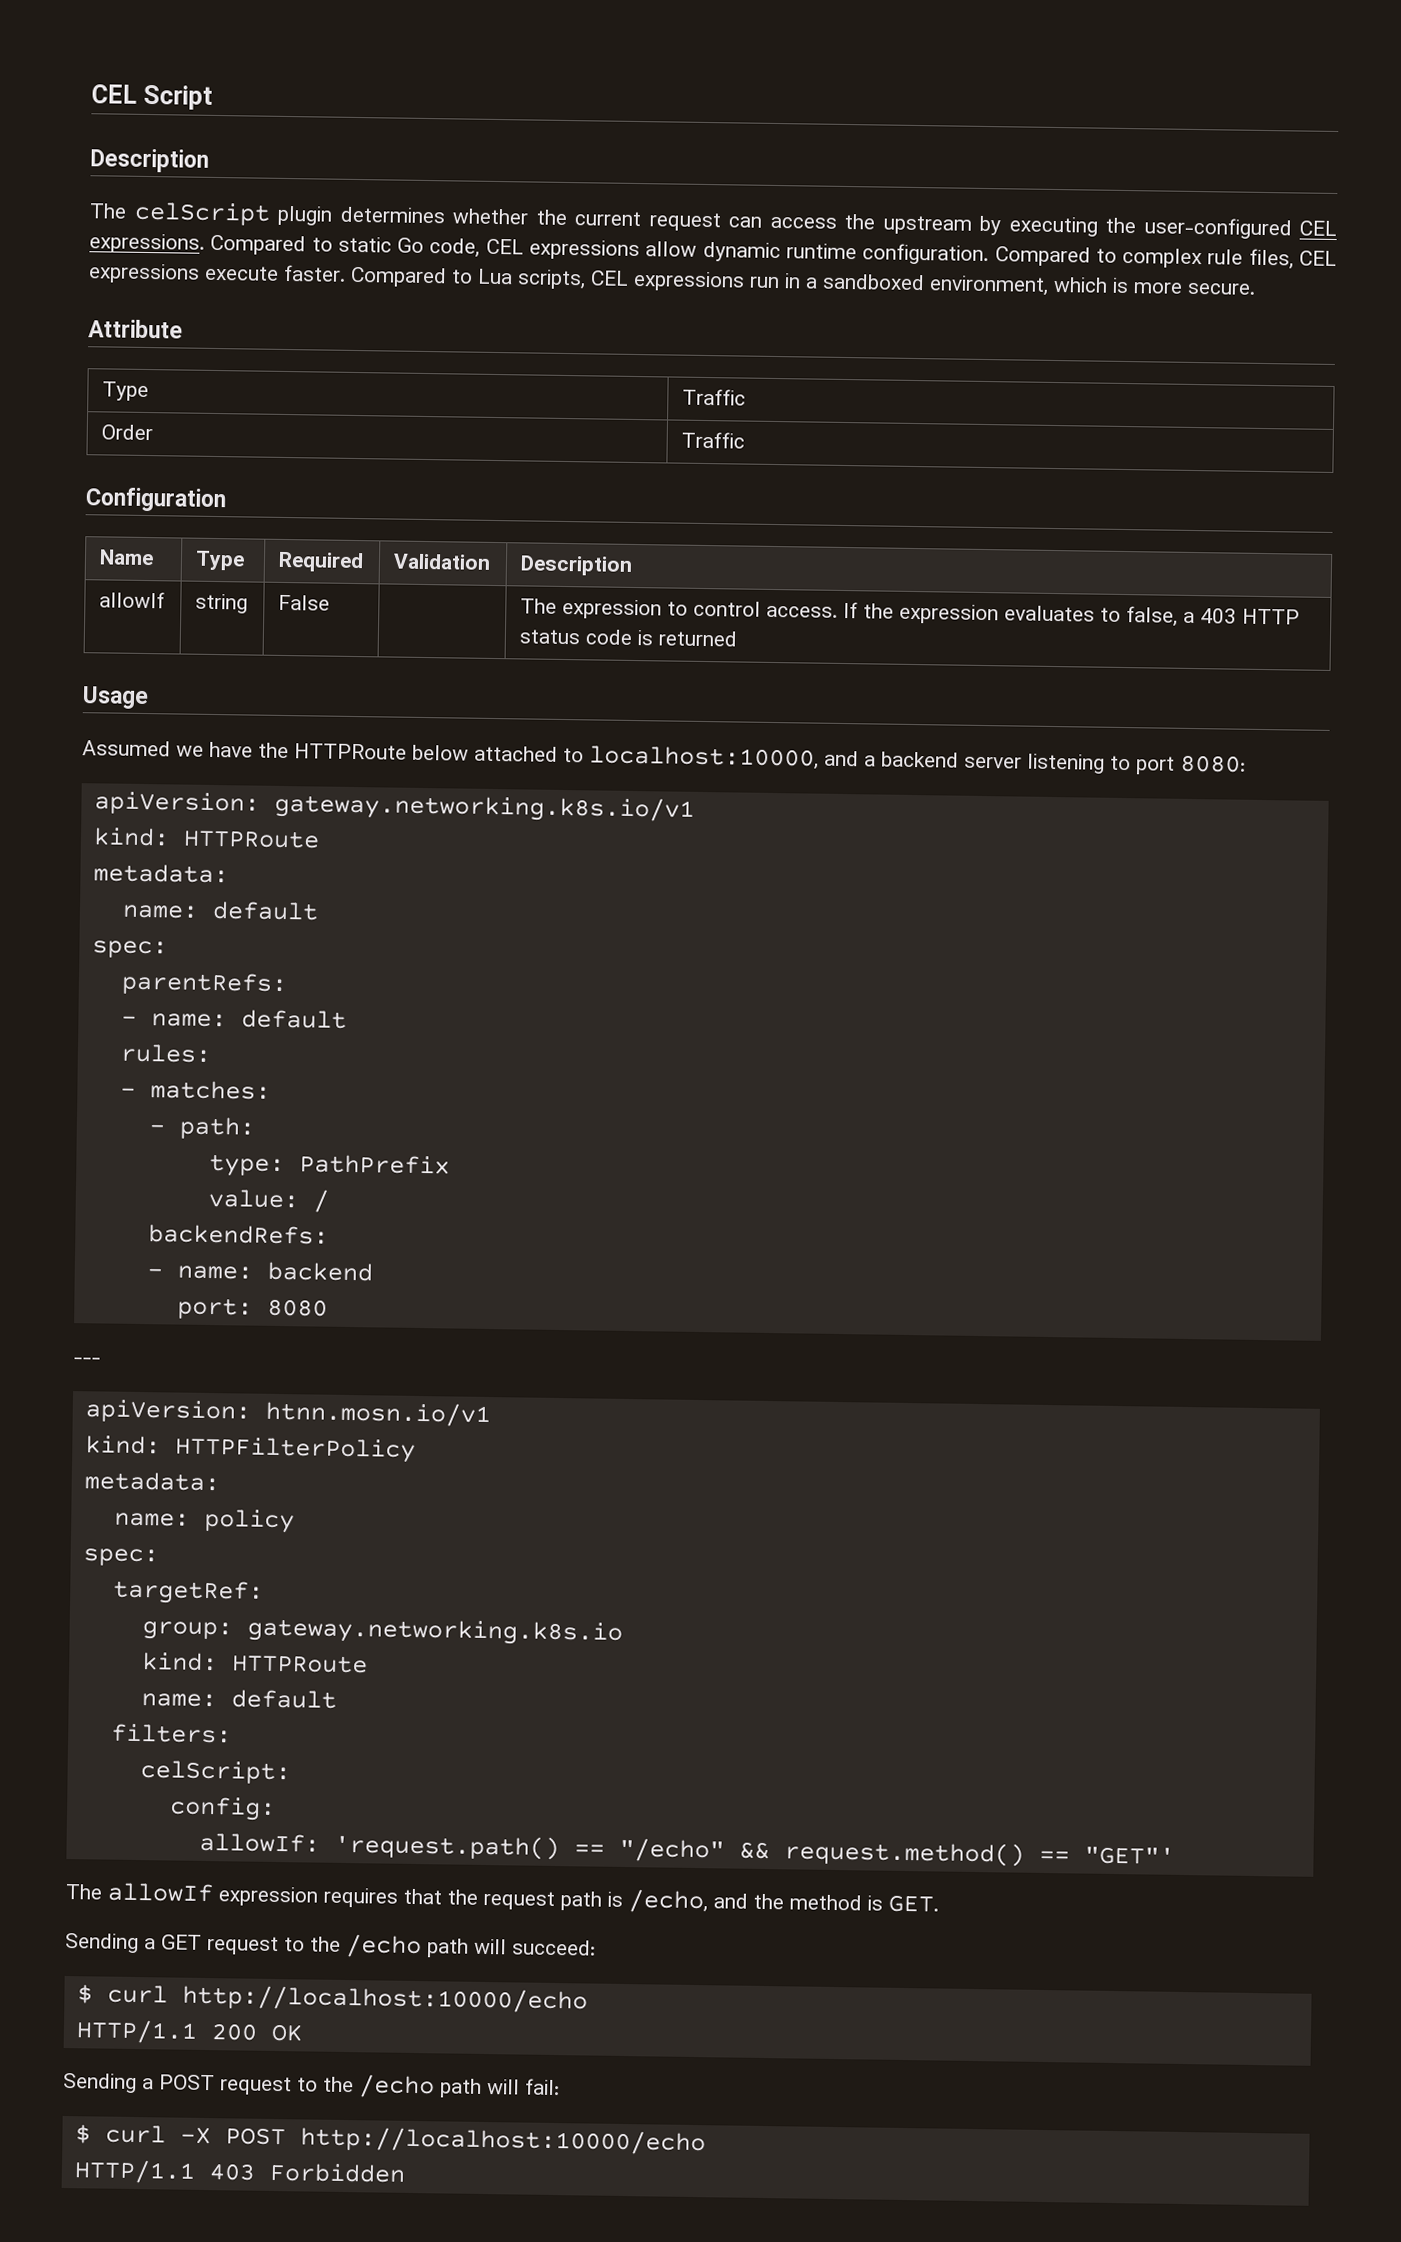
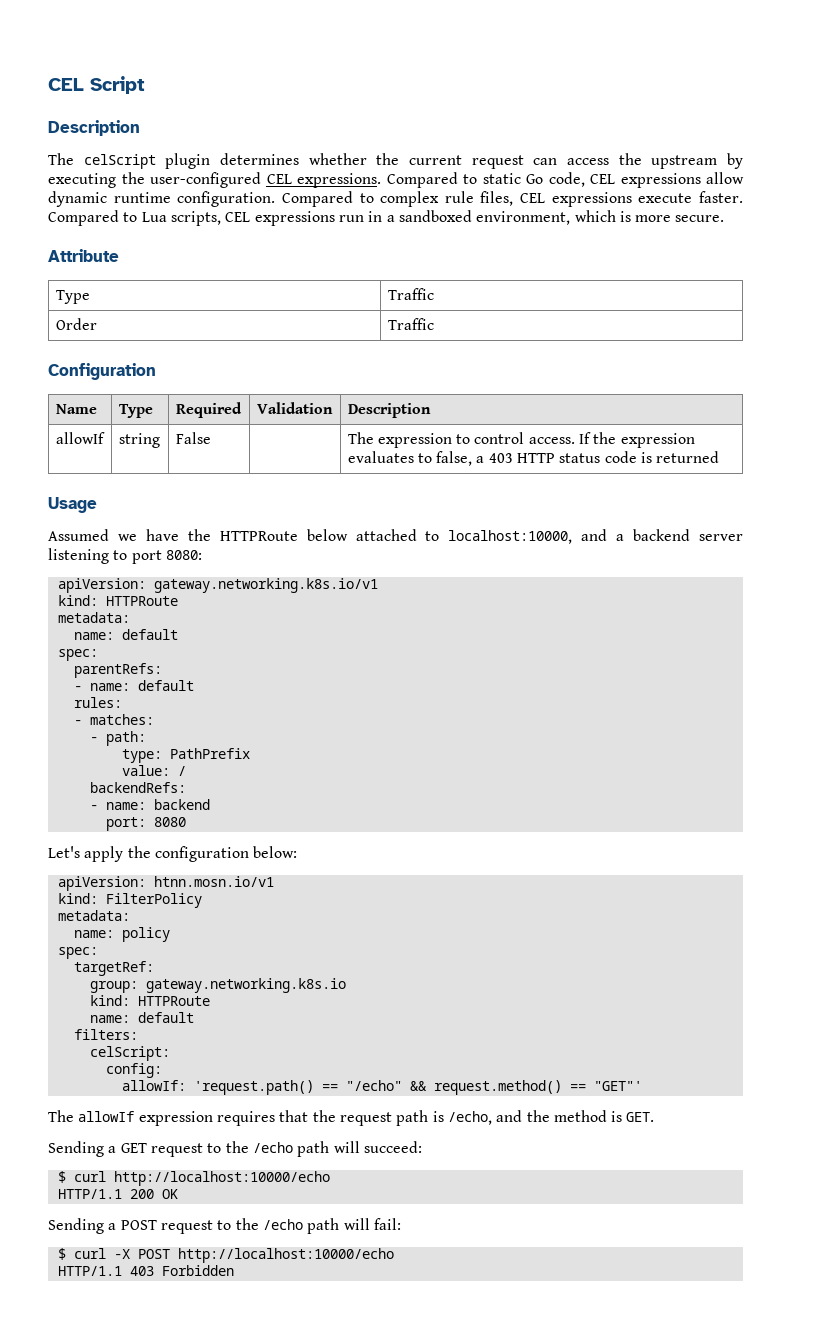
[73,1357,101,1364] --- -> [48,846,298,862] Let's apply the configuration below:
[174,1436,416,1463] HTTPFilterPolicy -> [105,893,202,908] FilterPolicy

